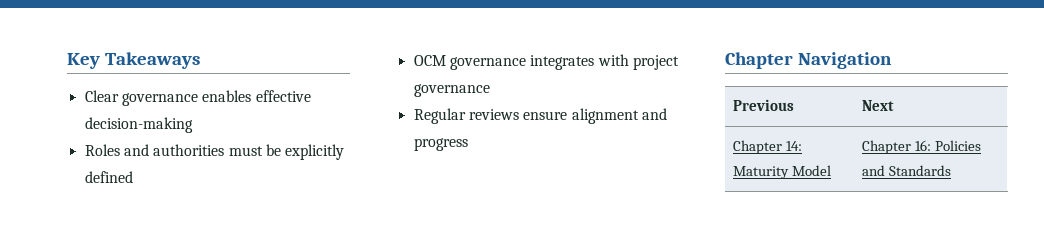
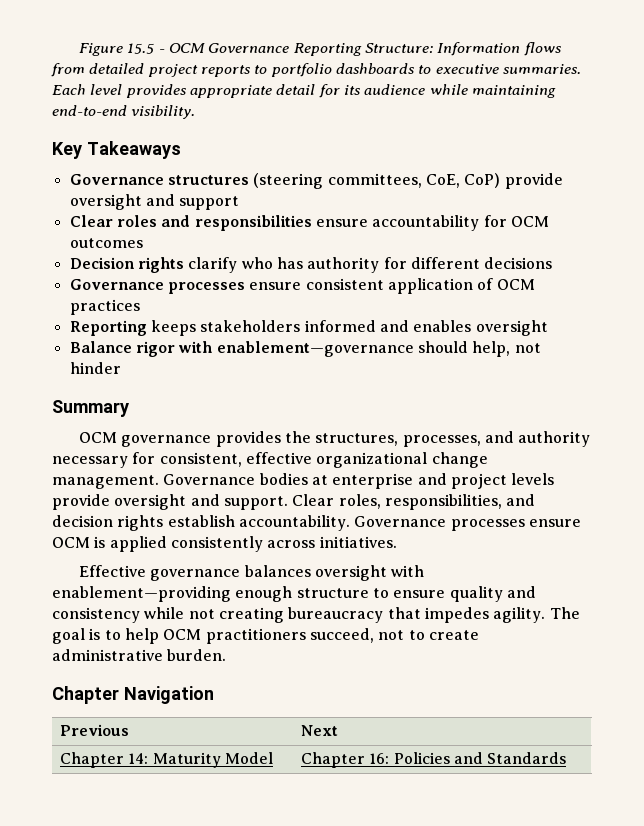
[67,52,200,69] [84,90,311,106] [84,117,193,133] [84,144,345,160] [84,171,133,183] [413,54,679,70] [413,84,490,97] [413,108,667,124] [413,138,468,151] Key Takeaways // Clear governance enables effective decision-making // Roles and authorities must be explicitly defined // OCM governance integrates with project governance // Regular reviews ensure alignment and progress -> [79,42,562,56] [51,63,581,77] [52,84,556,98] [52,105,196,119] [52,141,181,159] [69,173,563,189] [69,194,240,210] [69,215,549,231] [69,238,143,248] [69,257,553,273] [69,278,535,294] [69,299,140,315] [69,320,548,336] [69,341,541,357] [69,362,121,374] [52,400,129,417] [79,431,591,447] [52,452,488,468] [52,473,555,489] [52,494,536,510] [52,515,581,531] [52,536,397,552] [79,565,425,581] [52,586,536,602] [52,607,580,623] [52,628,479,644] [52,649,227,661] Figure 15.5 - OCM Governance Reporting Structure: Information flows from detailed project reports to portfolio dashboards to executive summaries. Each level provides appropriate detail for its audience while maintaining end-to-end visibility. // Key Takeaways // Governance structures (steering committees, CoE, CoP) provide oversight and support // Clear roles and responsibilities ensure accountability for OCM outcomes // Decision rights clarify who has authority for different decisions // Governance processes ensure consistent application of OCM practices // Reporting keeps stakeholders informed and enables oversight // Balance rigor with enablement—governance should help, not hinder // Summary // OCM governance provides the structures, processes, and authority necessary for consistent, effective organizational change management. Governance bodies at enterprise and project levels provide oversight and support. Clear roles, responsibilities, and decision rights establish accountability. Governance processes ensure OCM is applied consistently across initiatives. // Effective governance balances oversight with enablement—providing enough structure to ensure quality and consistency while not creating bureaucracy that impedes agility. The goal is to help OCM practitioners succeed, not to create administrative burden.

